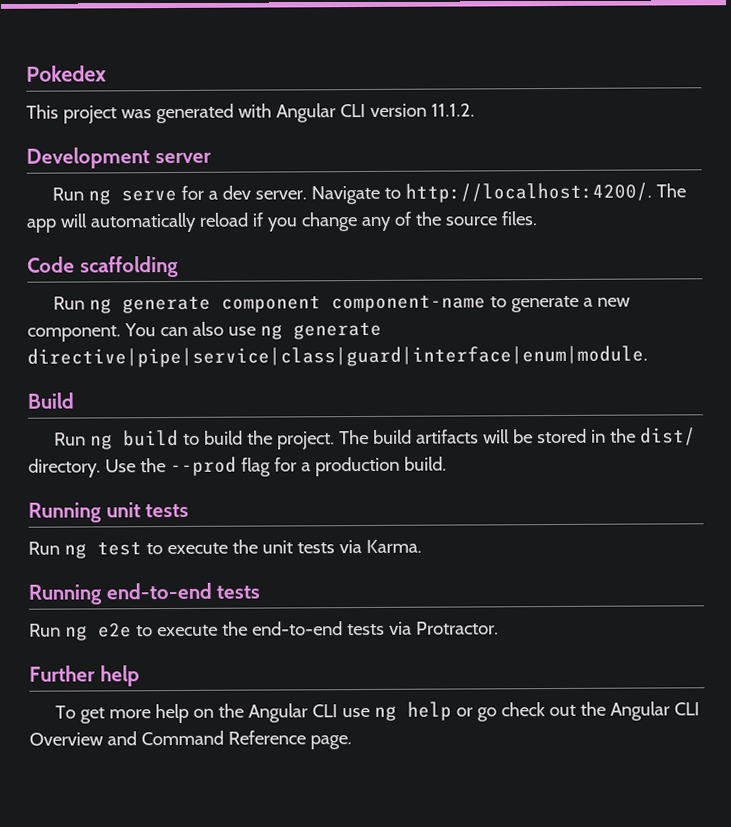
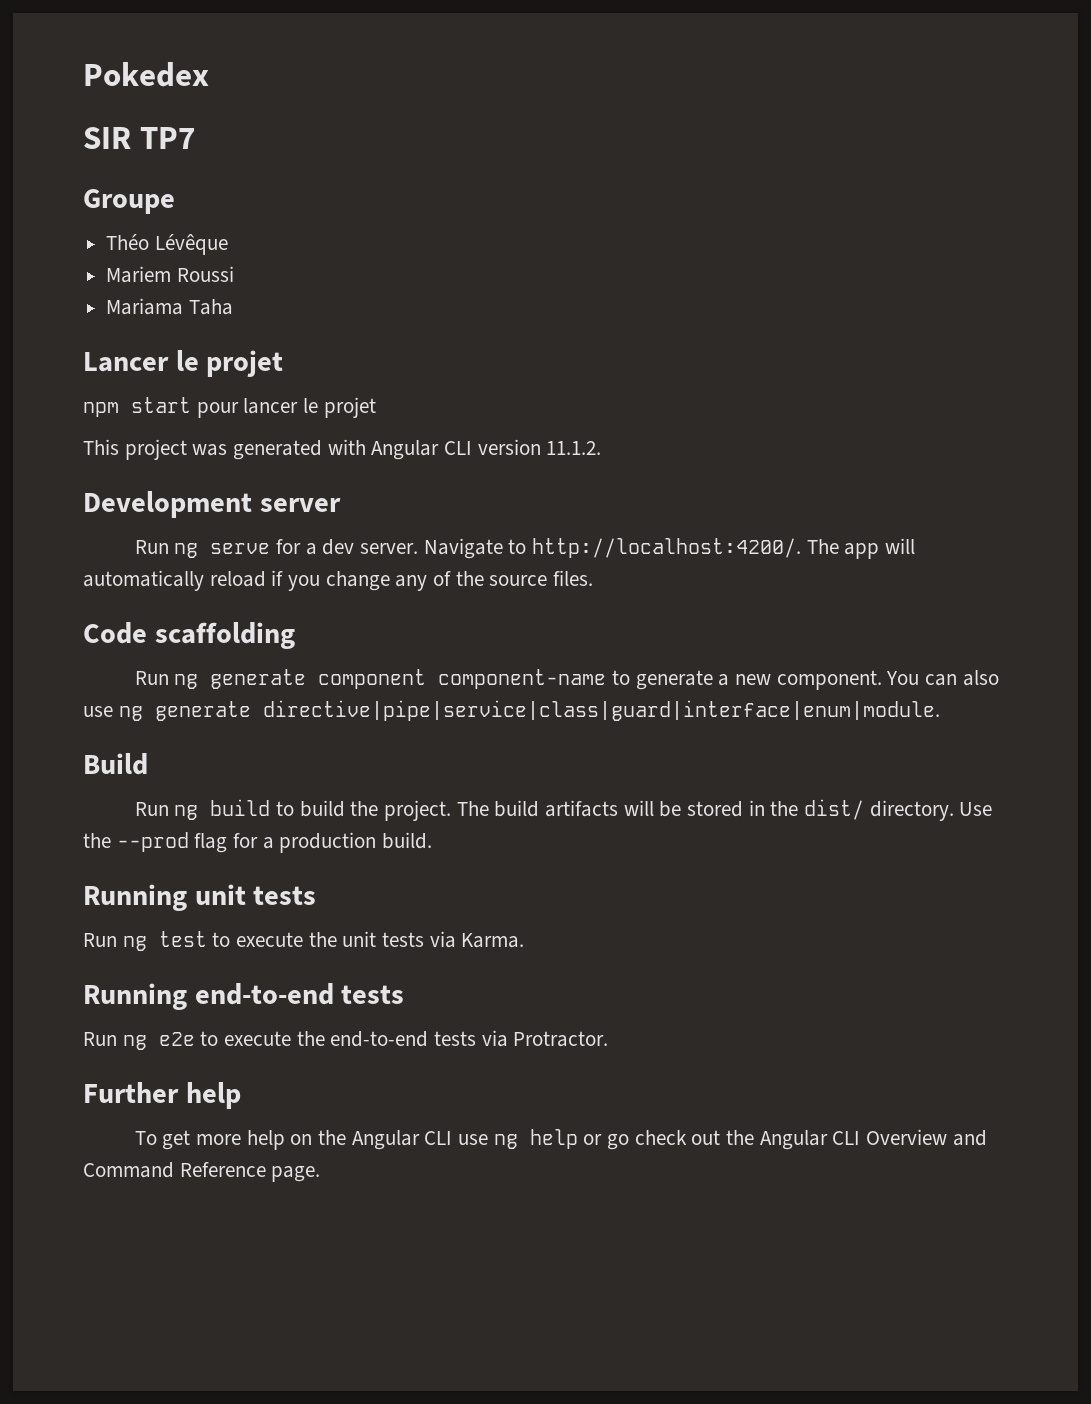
(107, 73) none -> [83,127,195,149] [83,189,175,214] [106,234,228,255] [106,266,234,283] [106,298,233,315] [83,350,284,377] [83,397,376,418] // SIR TP7 // Groupe // Théo Lévêque // Mariem Roussi // Mariama Taha // Lancer le projet // npm start pour lancer le projet

